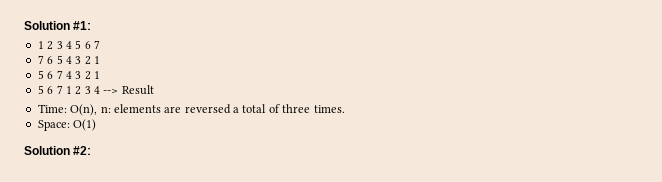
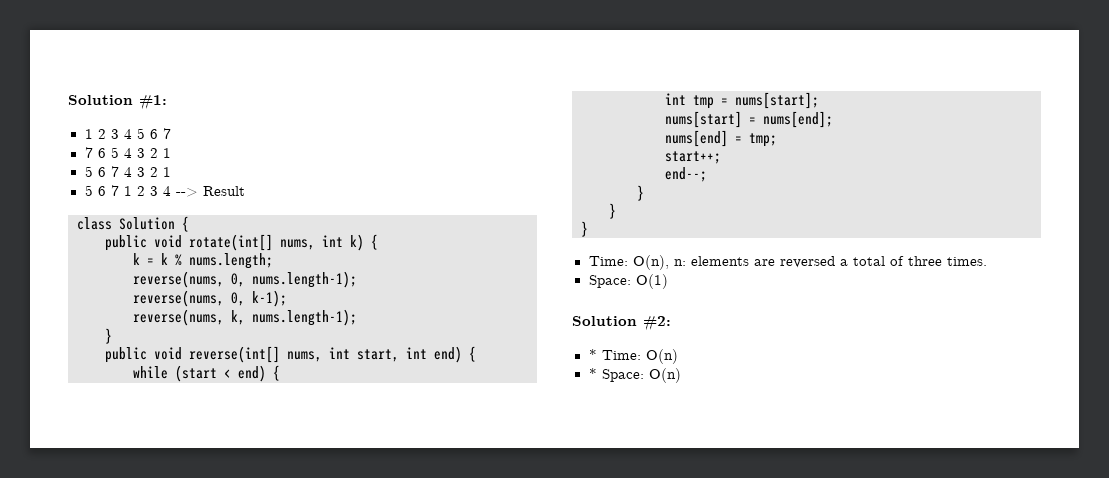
(154, 90) none -> [77,216,189,232] [105,234,378,251] [133,253,273,269] [133,271,357,288] [133,290,287,307] [133,309,357,326] [105,328,112,344] [105,346,476,363] [133,365,280,382] [665,92,819,109] [665,111,833,128] [665,130,777,147] [665,151,721,164] [665,167,707,182] [637,185,644,201] [609,203,616,219] [581,221,588,237] // class Solution { // public void rotate(int[] nums, int k) { // k = k % nums.length; // reverse(nums, 0, nums.length-1); // reverse(nums, 0, k-1); // reverse(nums, k, nums.length-1); // } // public void reverse(int[] nums, int start, int end) { // while (start < end) { // int tmp = nums[start]; // nums[start] = nums[end]; // nums[end] = tmp; // start++; // end--; // } // } // }
(92, 150) none -> [588,349,678,364] [588,368,681,383] // * Time: O(n) // * Space: O(n)

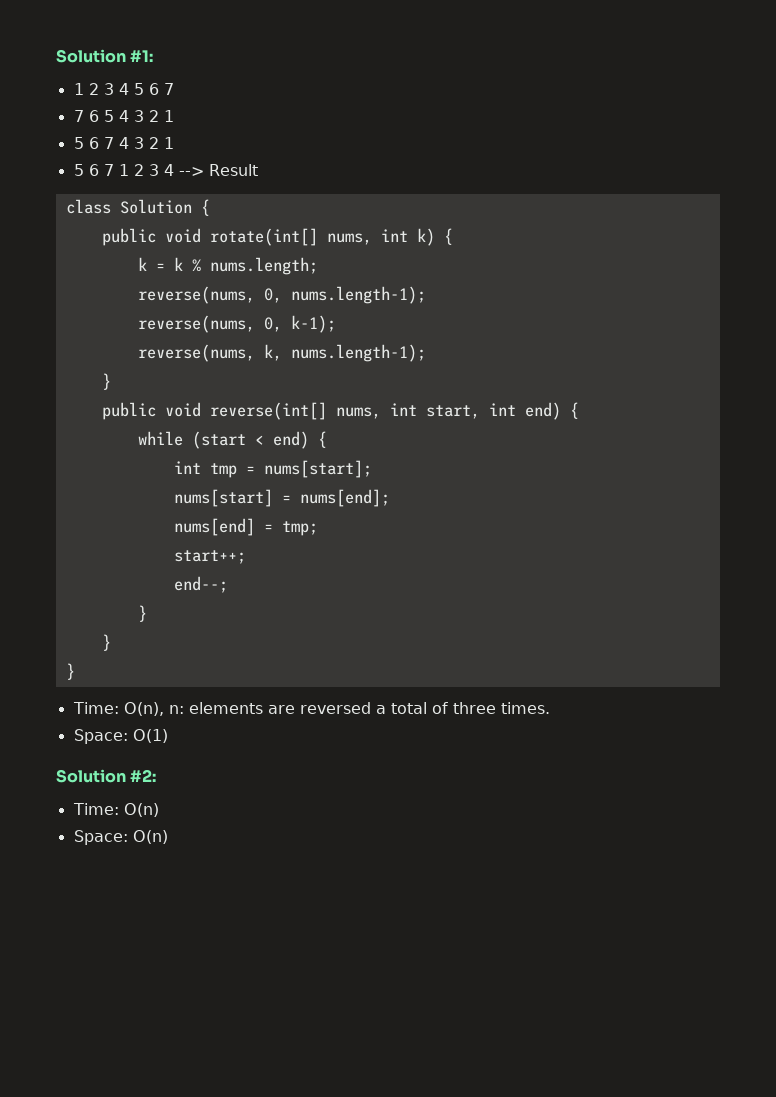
[588,349,597,360] * -> (157, 775) none
[588,368,597,379] * -> (159, 810) none

